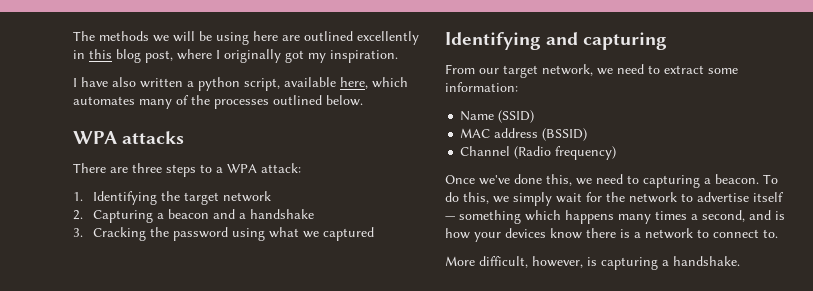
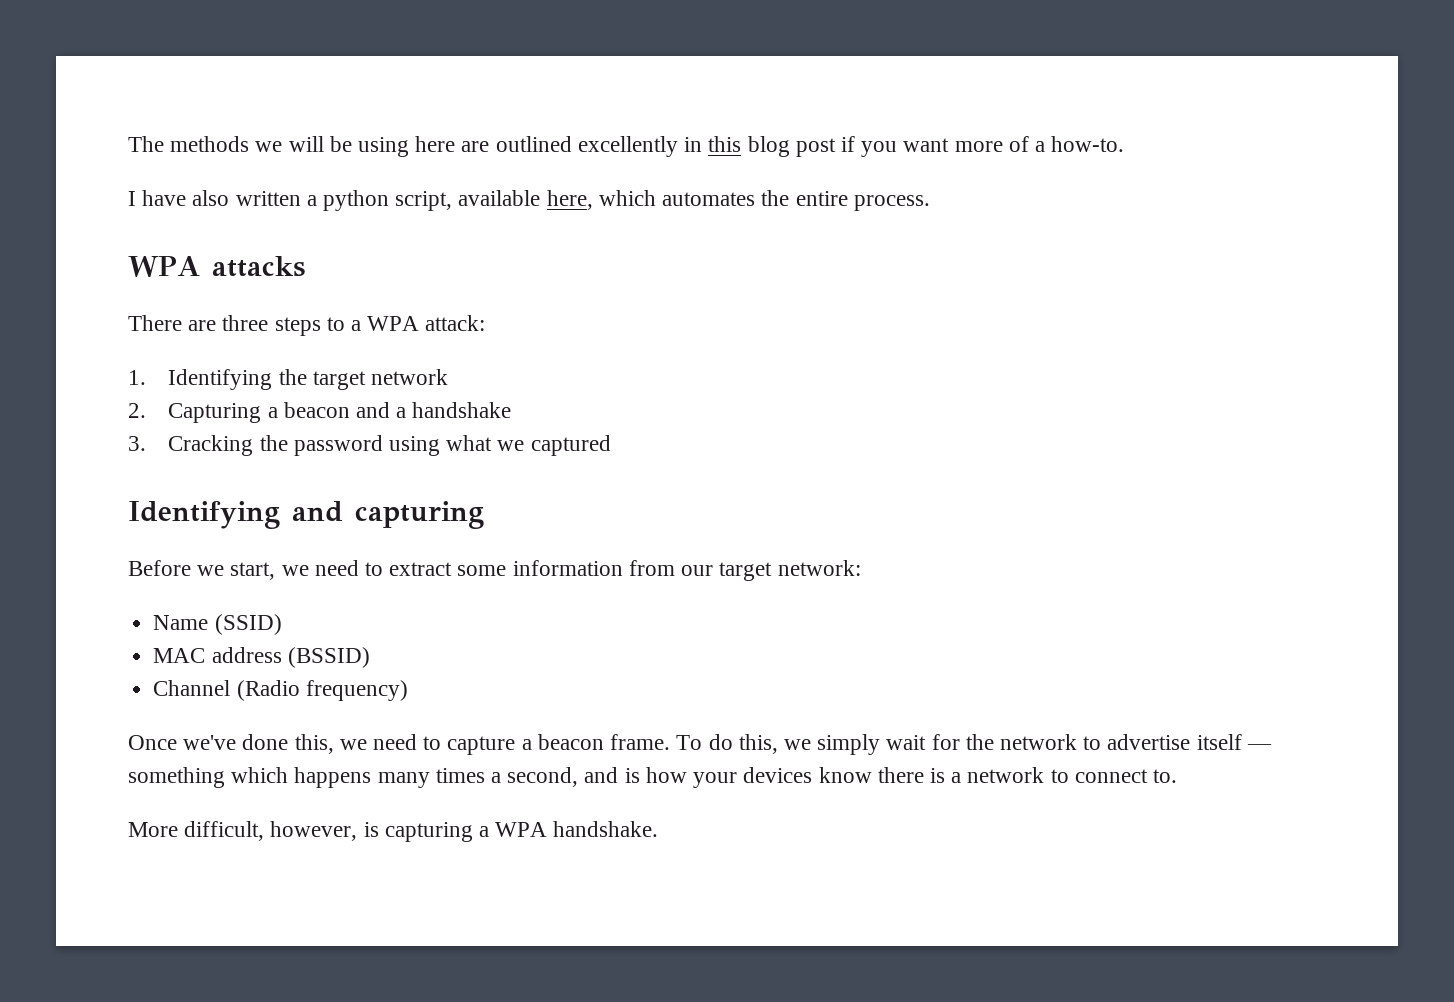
[145,49,398,63] post, where I originally got my inspiration. -> [795,136,1125,157] post if you want more of a how-to.
[139,95,363,109] many of the processes outlined below. -> [761,190,930,211] the entire process.
[445,64,593,78] From our target network, -> [128,560,276,580] Before we start,
[445,82,518,92] information: -> [512,560,861,581] information from our target network:
[643,174,759,188] capturing a beacon. -> [447,734,671,755] capture a beacon frame.
(669, 263) none -> [495,822,548,837] WPA

